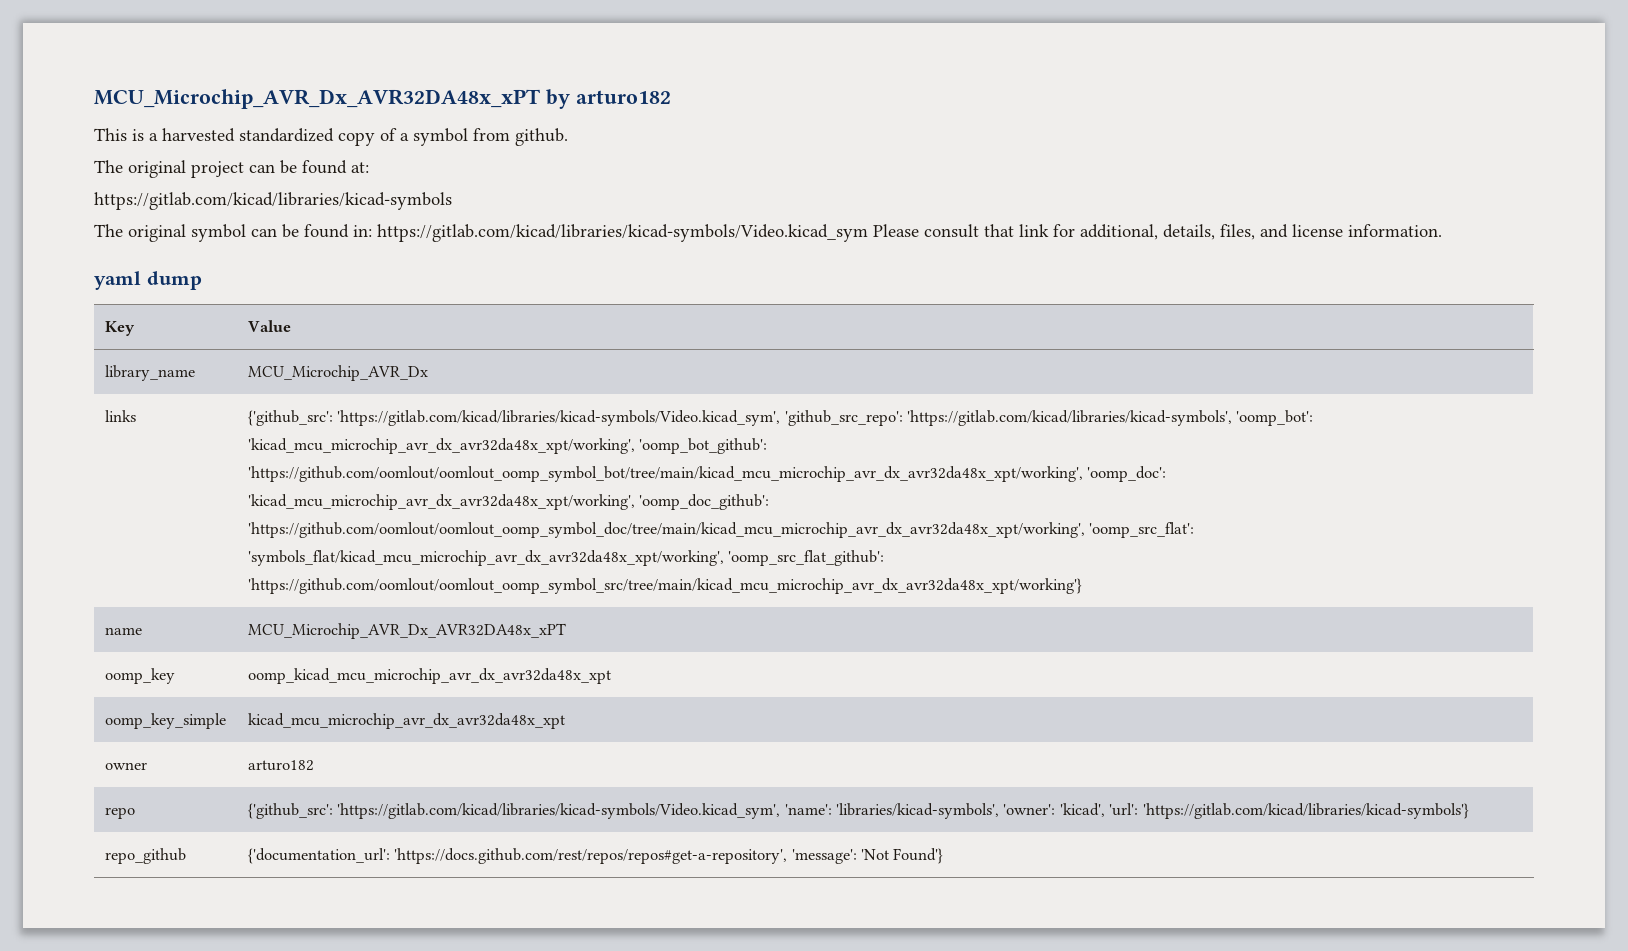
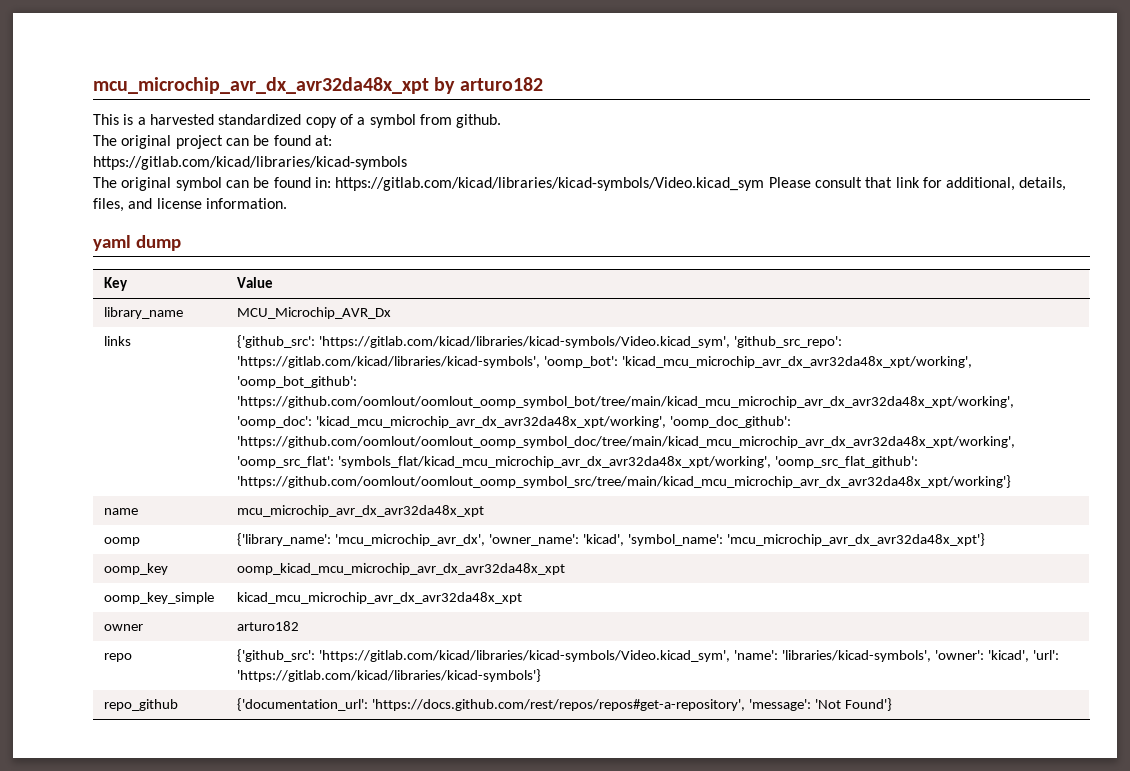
[94,89,540,109] MCU_Microchip_AVR_Dx_AVR32DA48x_xPT -> [93,77,429,94] mcu_microchip_avr_dx_avr32da48x_xpt
[247,623,566,639] MCU_Microchip_AVR_Dx_AVR32DA48x_xPT -> [237,505,485,517] [104,537,141,546] [237,533,985,546] mcu_microchip_avr_dx_avr32da48x_xpt // oomp | {'library_name': 'mcu_microchip_avr_dx', 'owner_name': 'kicad', 'symbol_name': 'mcu_microchip_avr_dx_avr32da48x_xpt'}

